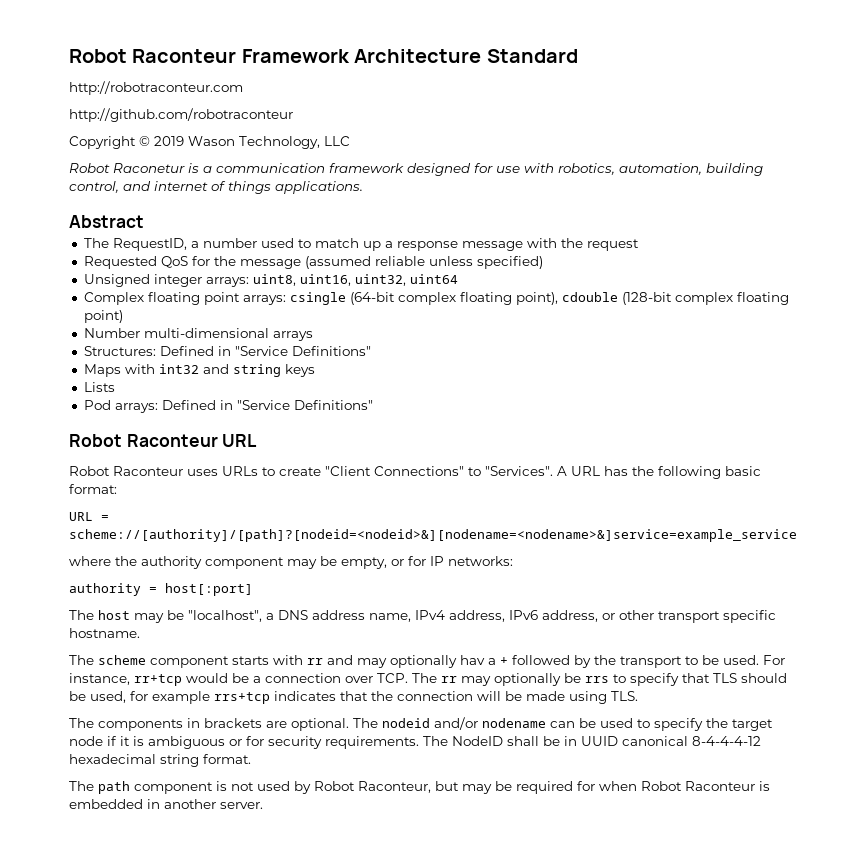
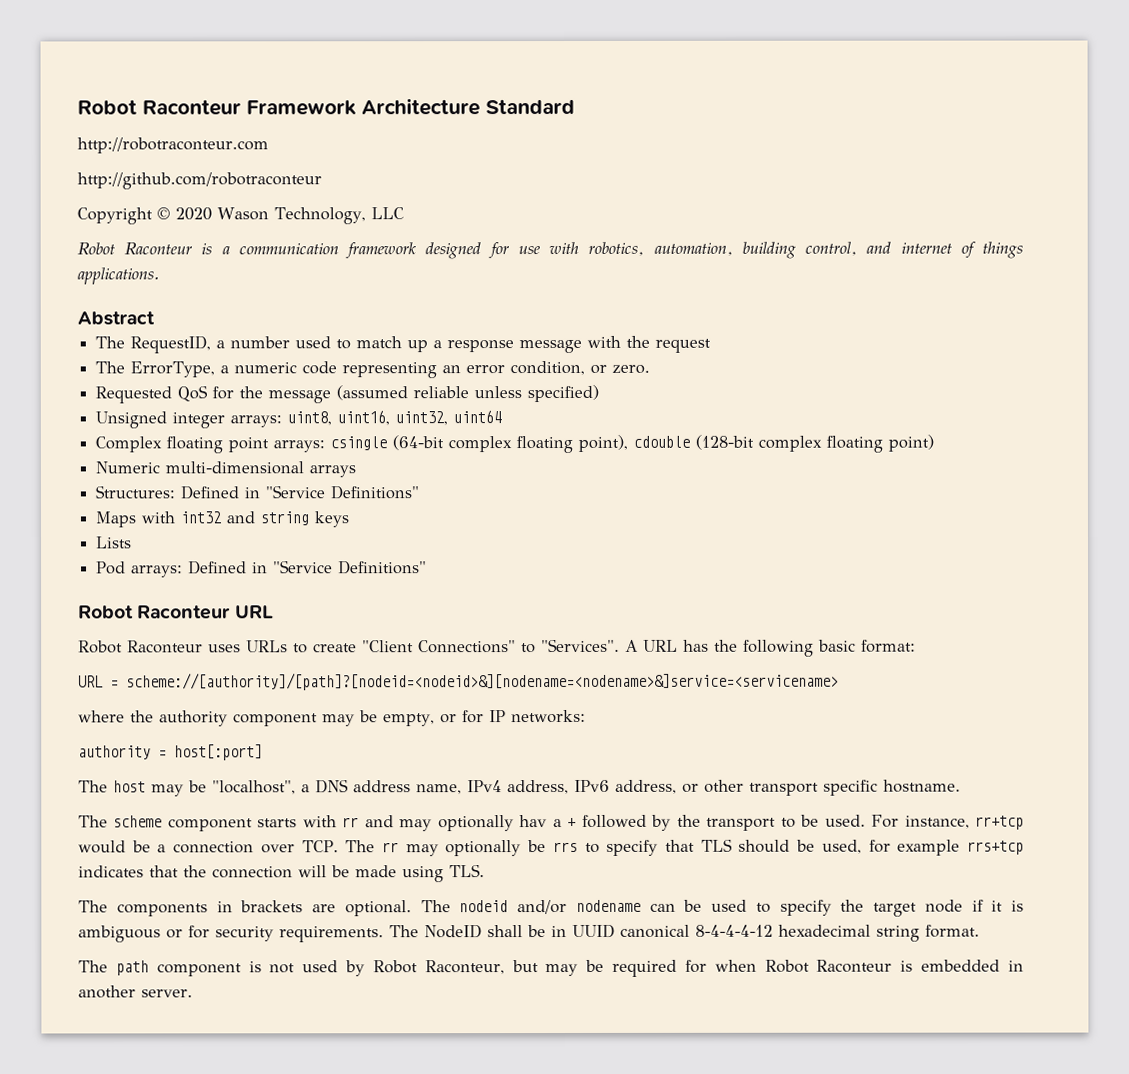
[154,136,184,146] 2019 -> [175,207,212,221] 2020
[113,163,185,173] Raconetur -> [124,242,194,256] Raconteur
(639, 245) none -> [95,360,651,379] // The ErrorType, a numeric code representing an error condition, or zero.
[83,328,140,338] Number -> [95,461,161,474] Numeric
[69,529,797,542] scheme://[authority]/[path]?[nodeid=<nodeid>&][nodename=<nodename>&]service=example_service -> [126,672,839,691] scheme://[authority]/[path]?[nodeid=<nodeid>&][nodename=<nodename>&]service=<servicename>

